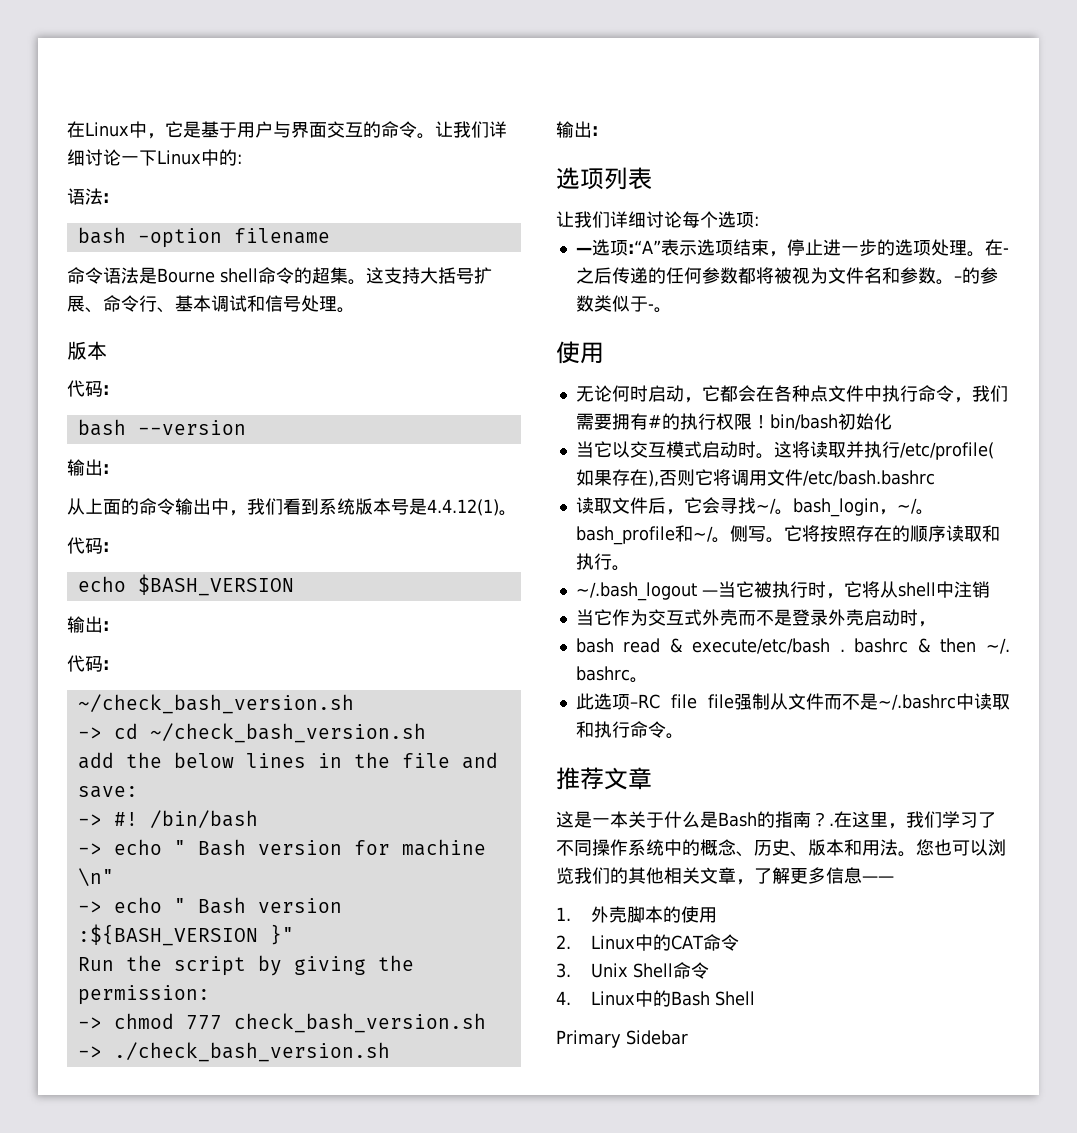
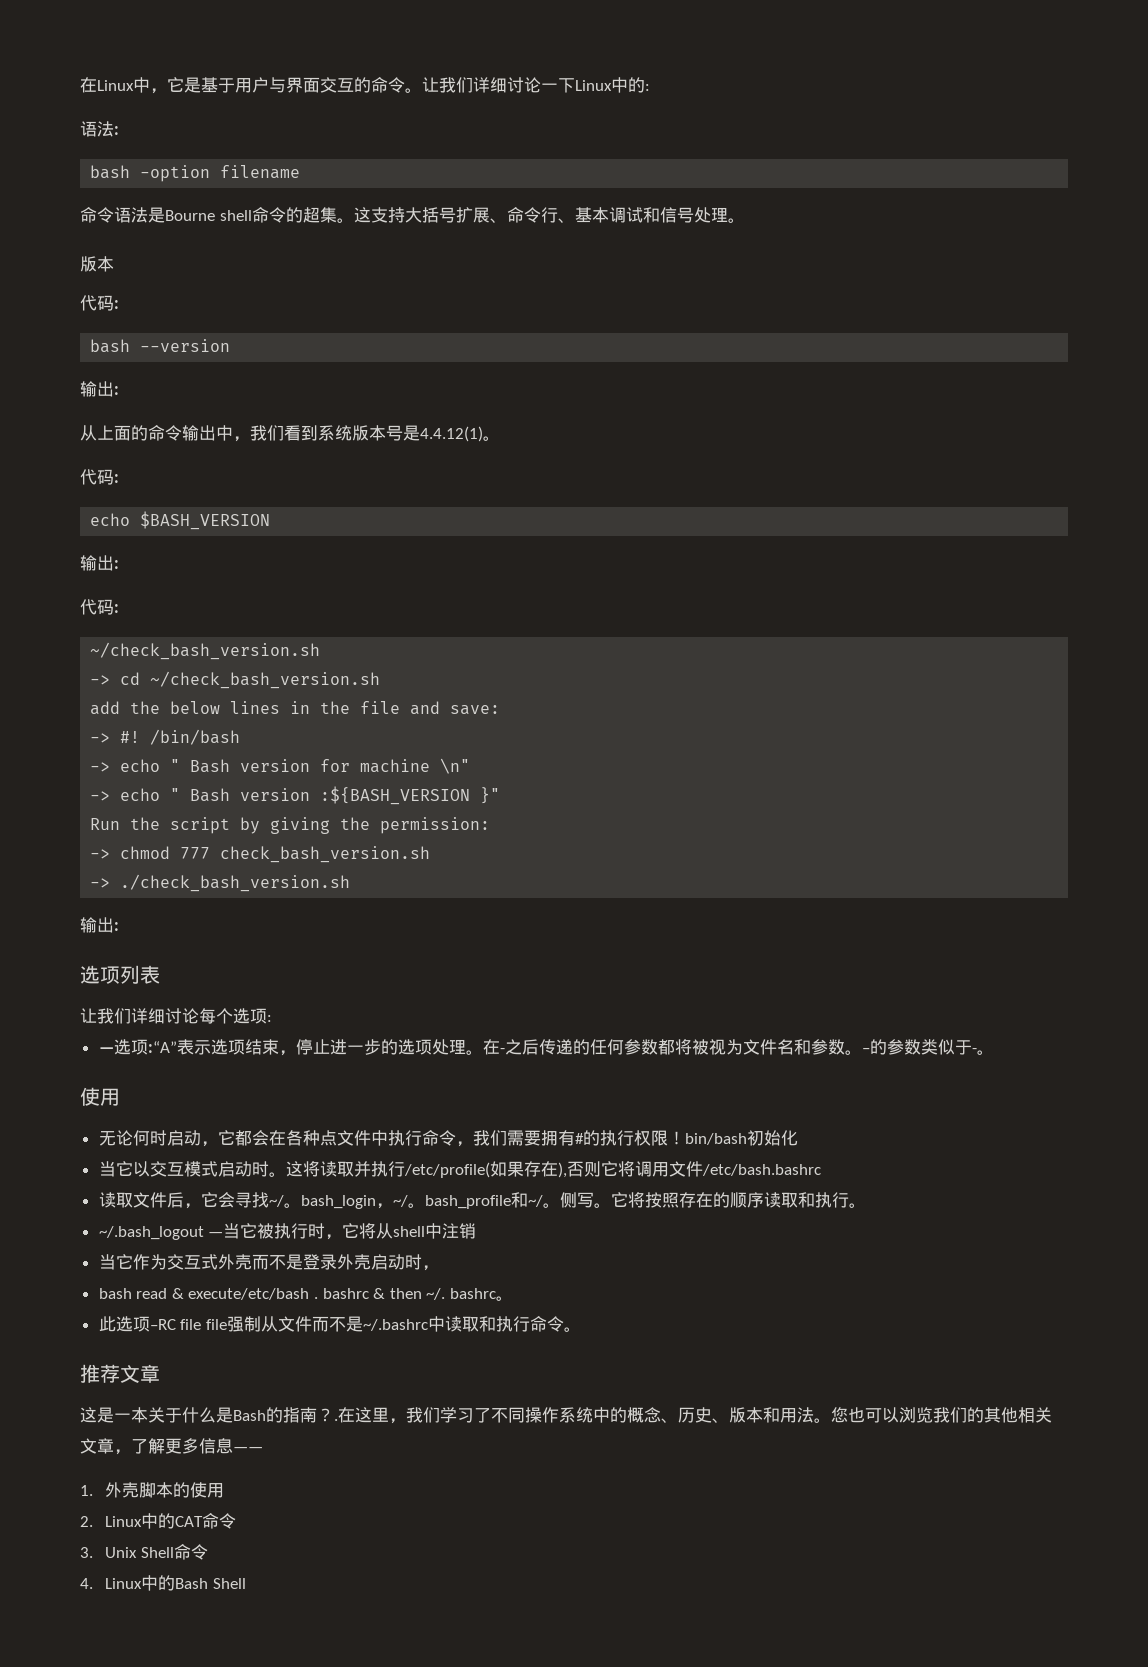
[556,1030,688,1048] // Primary Sidebar -> (246, 1583) none

